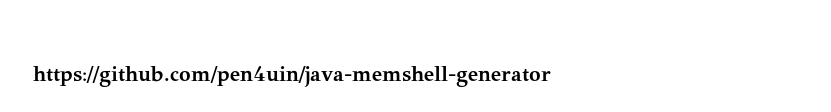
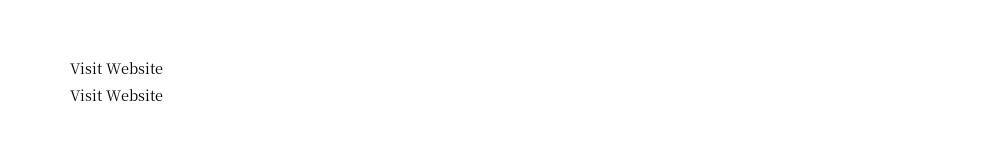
[33,66,551,87] https://github.com/pen4uin/java-memshell-generator -> [70,62,163,74] [70,89,163,101] Visit Website // Visit Website

